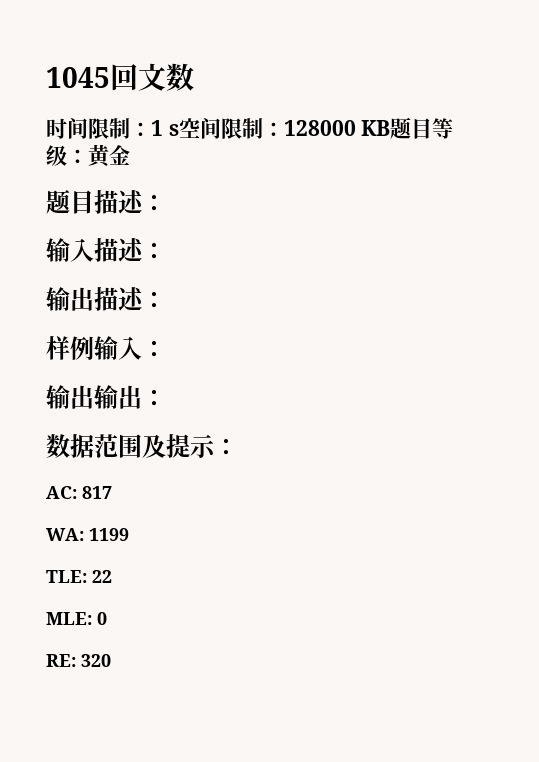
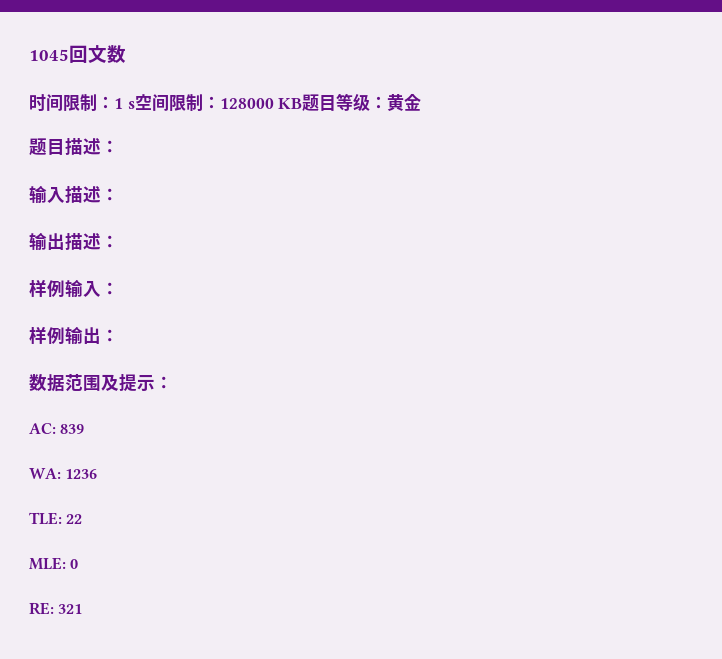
[46,385,94,409] 输出 -> [29,326,65,344] 样例
[82,486,112,499] 817 -> [60,424,85,434] 839
[89,528,129,541] 1199 -> [65,469,98,479] 1236
[81,654,111,667] 320 -> [58,604,83,614] 321

